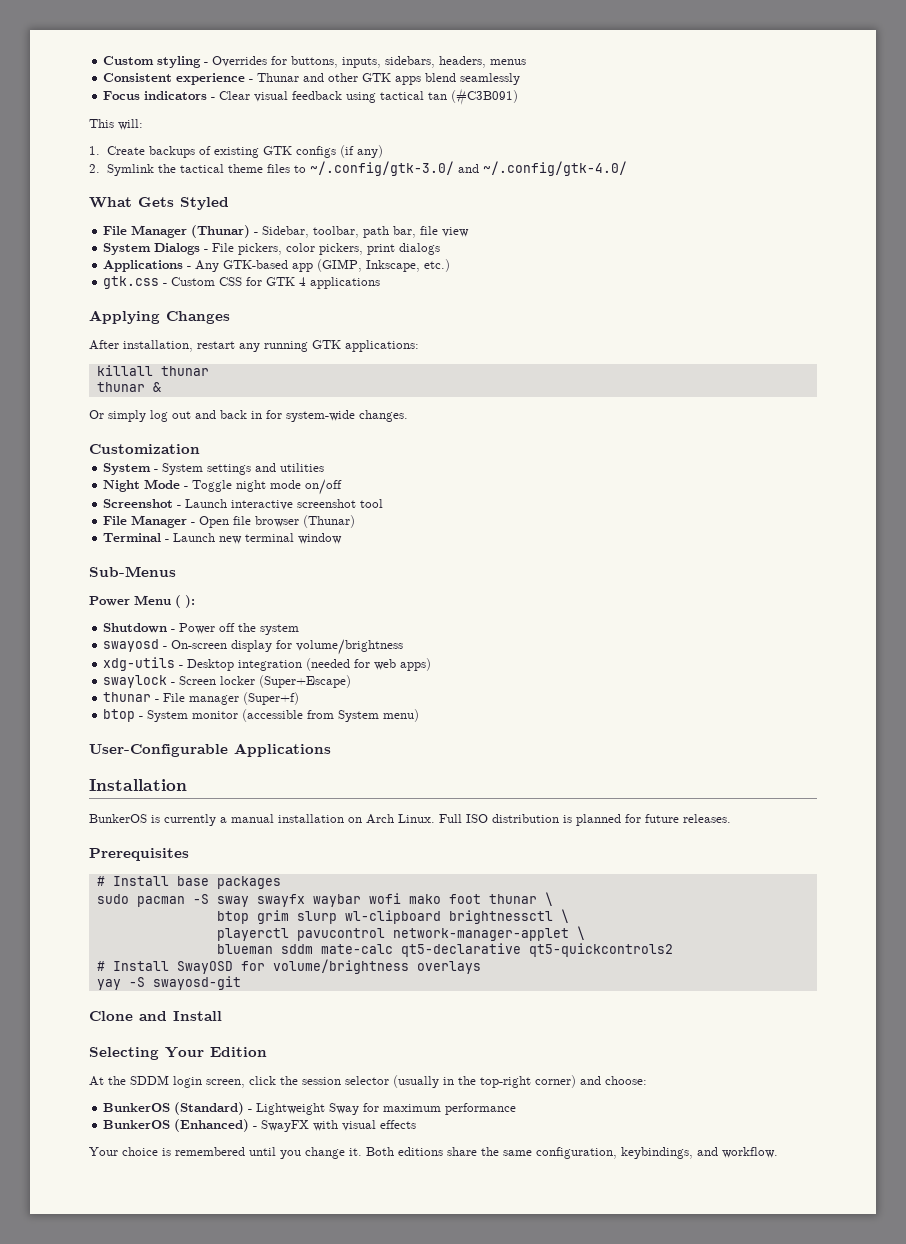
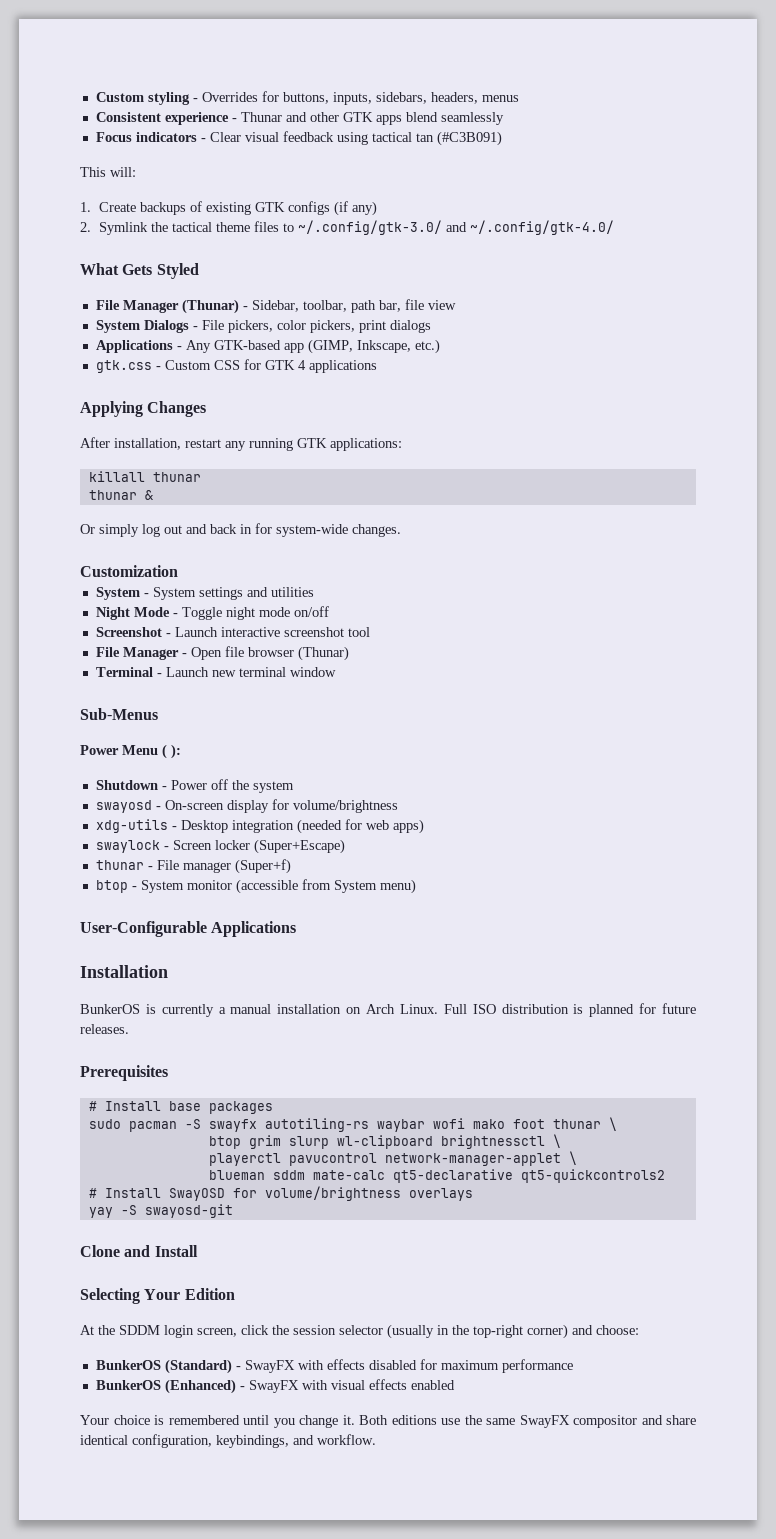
[216,894,305,907] sway swayfx -> [208,1118,369,1132] swayfx autotiling-rs
[256,1103,360,1115] Lightweight Sway -> [244,1359,417,1373] SwayFX with effects disabled
(417, 1124) none -> [410,1380,455,1390] enabled
[447,1147,477,1156] share -> [441,1418,460,1425] use
(532, 1153) none -> [519,1415,696,1428] [80,1435,128,1445] SwayFX compositor and share identical

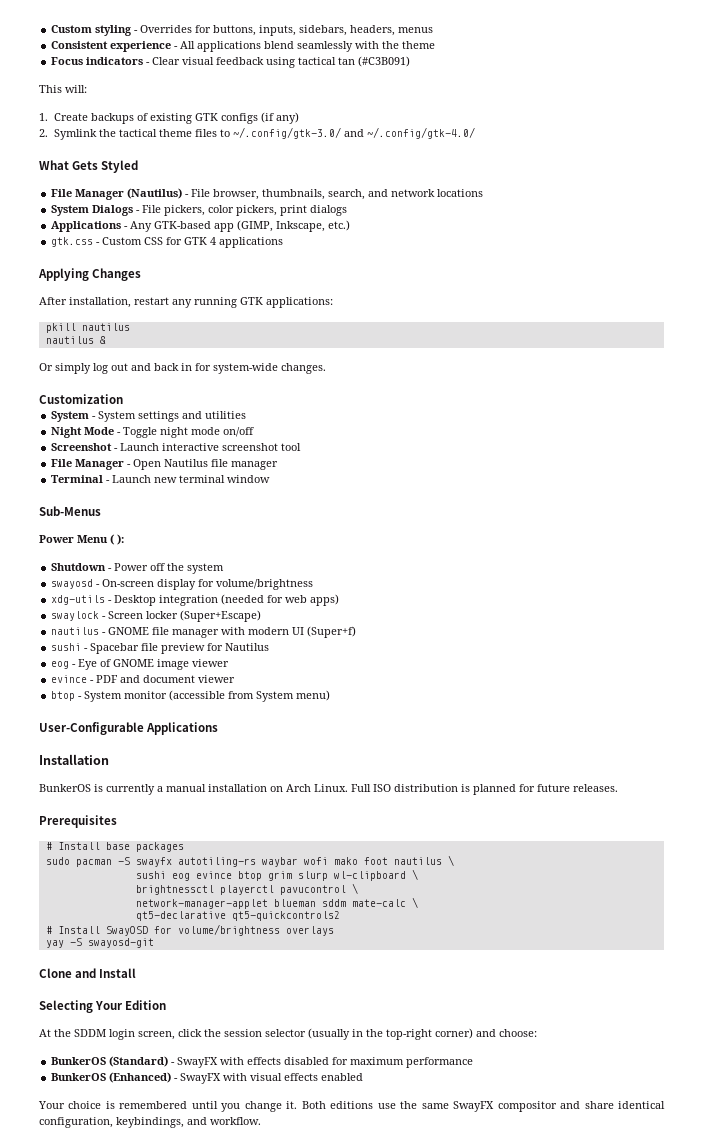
[240,112,402,125] Thunar and other GTK apps -> [180,41,262,52] All applications
(504, 118) none -> [355,41,436,49] with the theme
[181,299,456,314] (Thunar) - Sidebar, toolbar, path bar, file view -> [127,188,484,200] (Nautilus) - File browser, thumbnails, search, and network locations
[88,471,201,482] [88,490,137,500] killall thunar // thunar -> [45,323,130,333] [45,336,94,344] pkill nautilus // nautilus
[224,646,349,661] file browser (Thunar) -> [164,459,279,470] Nautilus file manager
[95,859,291,874] thunar - File manager (Super+f) -> [51,626,357,638] [51,643,270,654] [51,659,230,670] [51,675,236,683] nautilus - GNOME file manager with modern UI (Super+f) // sushi - Spacebar file preview for Nautilus // eog - Eye of GNOME image viewer // evince - PDF and document viewer
[552,1117,617,1131] thunar \ // -> [393,855,454,866] [135,871,232,881] nautilus \ // sushi eog evince
[440,1134,561,1149] brightnessctl \ // -> [411,869,418,880] [135,885,214,895] \ // brightnessctl
[384,1151,577,1166] network-manager-applet \ // -> [351,883,358,894] [135,899,268,909] \ // network-manager-applet
(385, 1175) none -> [411,897,418,908] \ //

